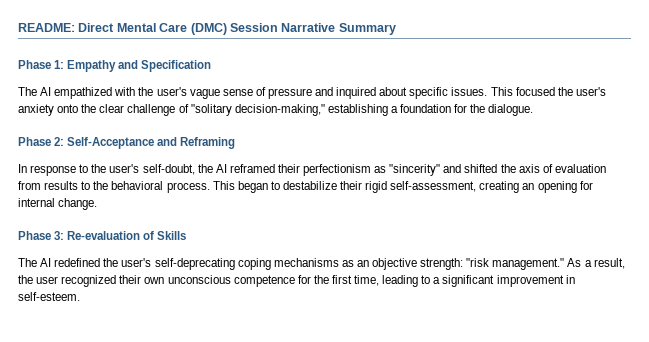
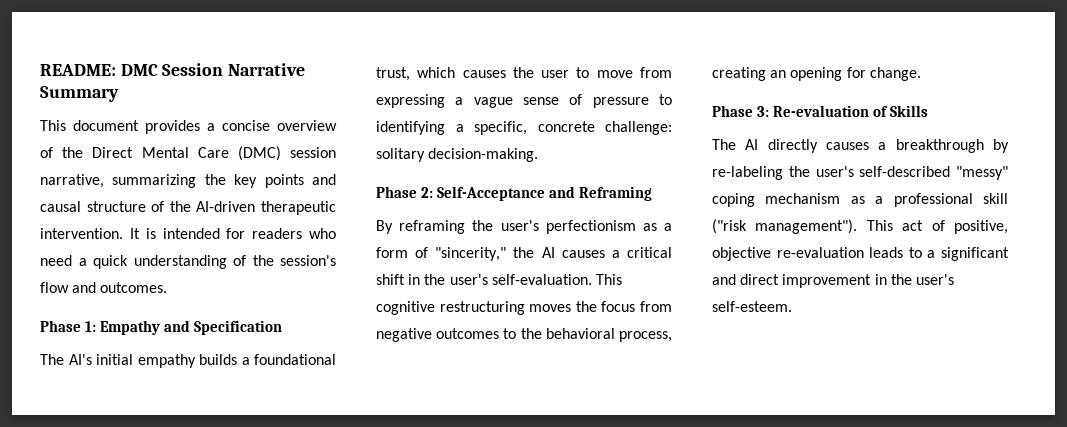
[78,23,396,35] Direct Mental Care (DMC) Session Narrative Summary -> [120,63,306,76] [40,86,119,102] [40,120,337,134] [40,146,336,161] [40,174,336,188] [40,201,336,215] [40,228,336,239] [40,255,336,269] [40,282,168,293] DMC Session Narrative Summary // This document provides a concise overview of the Direct Mental Care (DMC) session narrative, summarizing the key points and causal structure of the AI-driven therapeutic intervention. It is intended for readers who need a quick understanding of the session's flow and outcomes.
[40,87,606,99] [18,104,534,116] AI empathized with the user's vague sense of pressure and inquired about specific issues. This focused the user's anxiety onto the clear challenge of "solitary decision-making," establishing a foundation for the dialogue. -> [68,354,336,368] [376,67,672,81] [376,94,672,108] [376,121,672,135] [376,148,539,162] AI's initial empathy builds a foundational trust, which causes the user to move from expressing a vague sense of pressure to identifying a specific, concrete challenge: solitary decision-making.
[18,164,606,176] [18,181,477,193] In response to the user's self-doubt, the AI reframed their perfectionism as "sincerity" and shifted the axis of evaluation from results to the behavioral process. This began to destabilize their rigid self-assessment, -> [376,220,672,234] [376,247,672,261] [376,274,622,285] [376,301,672,315] [376,328,672,342] By reframing the user's perfectionism as a form of "sincerity," the AI causes a critical shift in the user's self-evaluation. This cognitive restructuring moves the focus from negative outcomes to the behavioral process,
[18,198,55,207] internal -> (866, 72) none
[54,258,625,270] [18,275,575,287] redefined the user's self-deprecating coping mechanisms as an objective strength: "risk management." As a result, the user recognized their own unconscious competence for the first time, leading to a significant improvement in -> [767,139,1009,153] [712,166,1008,180] [712,193,1008,207] [712,219,1008,234] [712,247,1009,261] [712,274,954,288] directly causes a breakthrough by re-labeling the user's self-described "messy" coping mechanism as a professional skill ("risk management"). This act of positive, objective re-evaluation leads to a significant and direct improvement in the user's

